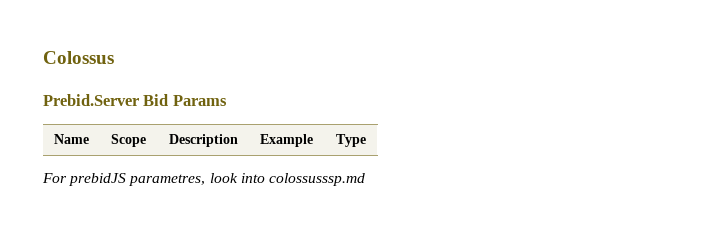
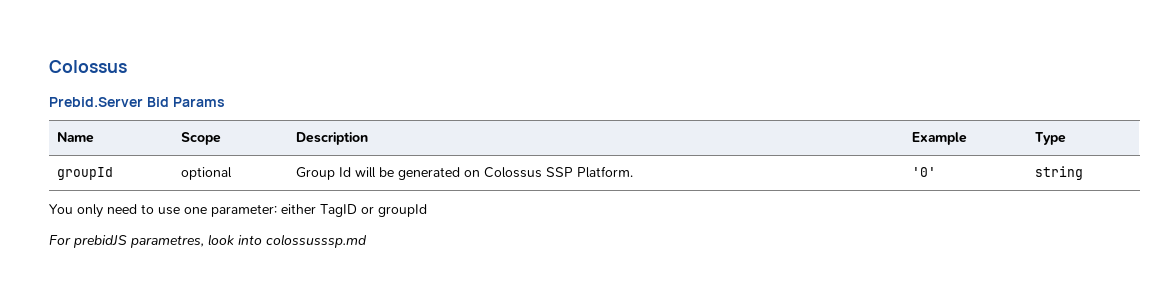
(366, 140) none -> [57,167,114,180] [181,167,233,180] [296,166,634,180] [912,167,937,177] [1035,166,1084,180] [49,204,427,218] // groupId | optional | Group Id will be generated on Colossus SSP Platform. | '0' | string // You only need to use one parameter: either TagID or groupId

